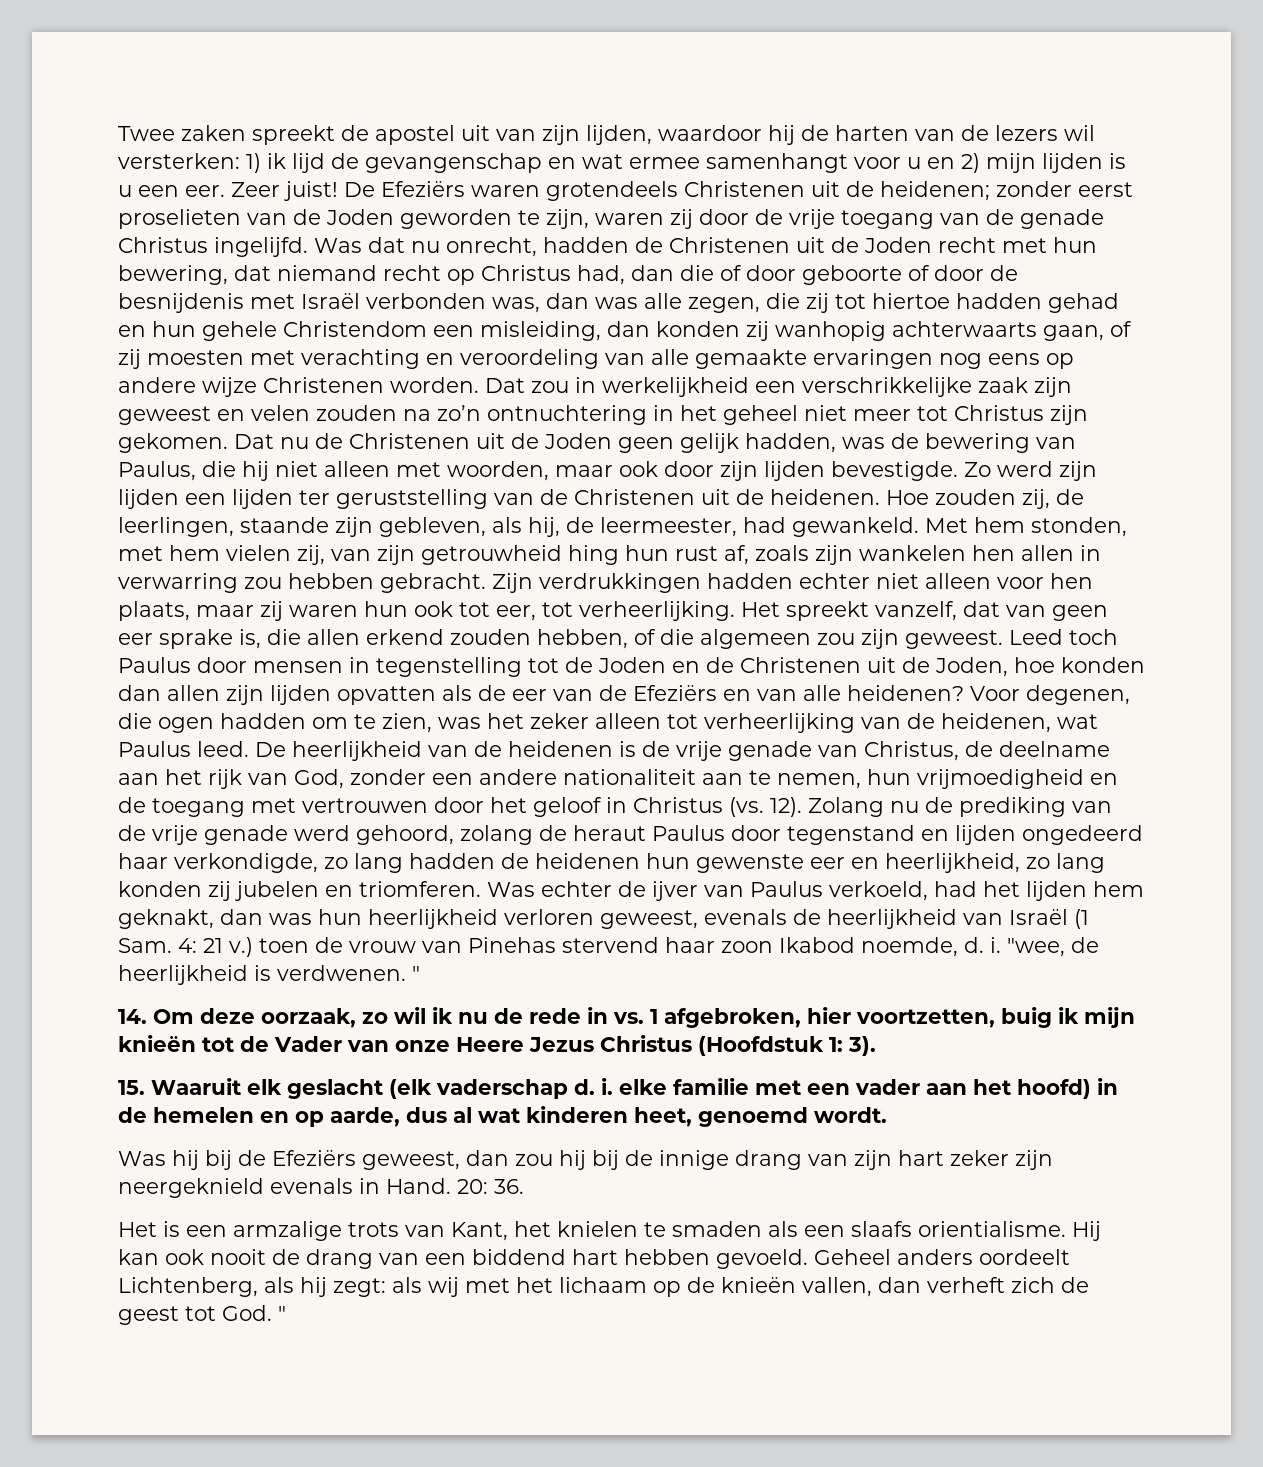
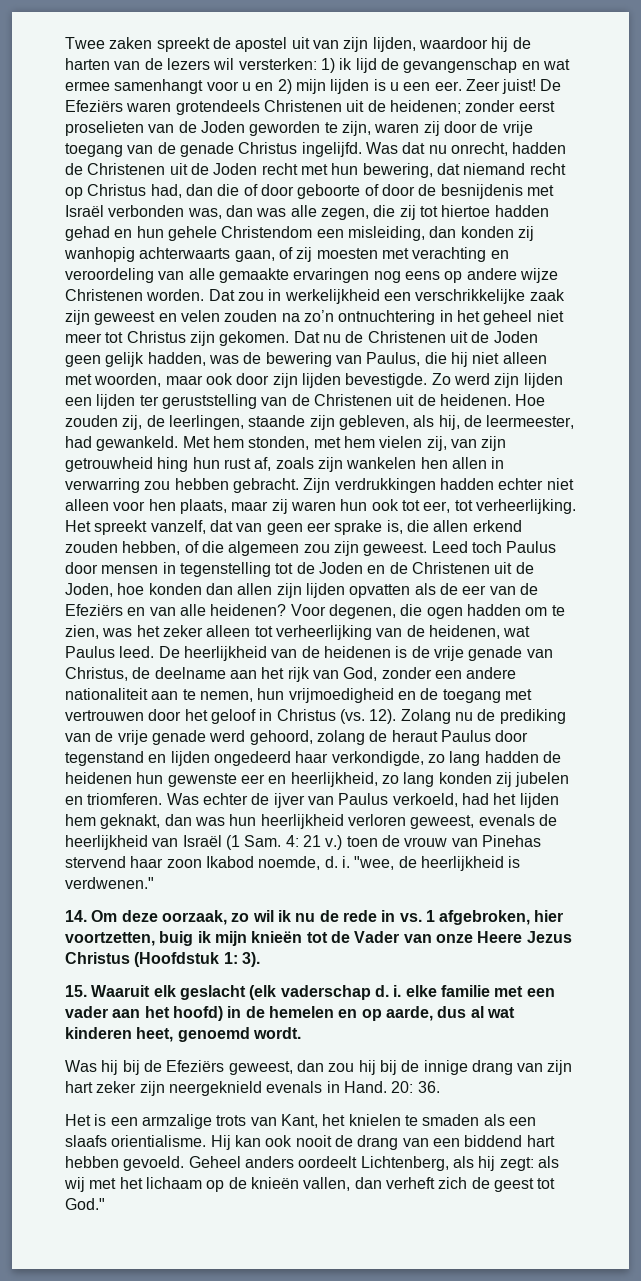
[277,965,420,981] verdwenen. " -> [65,877,154,889] verdwenen."
[222,1305,286,1321] God. " -> [65,1198,105,1210] God."

